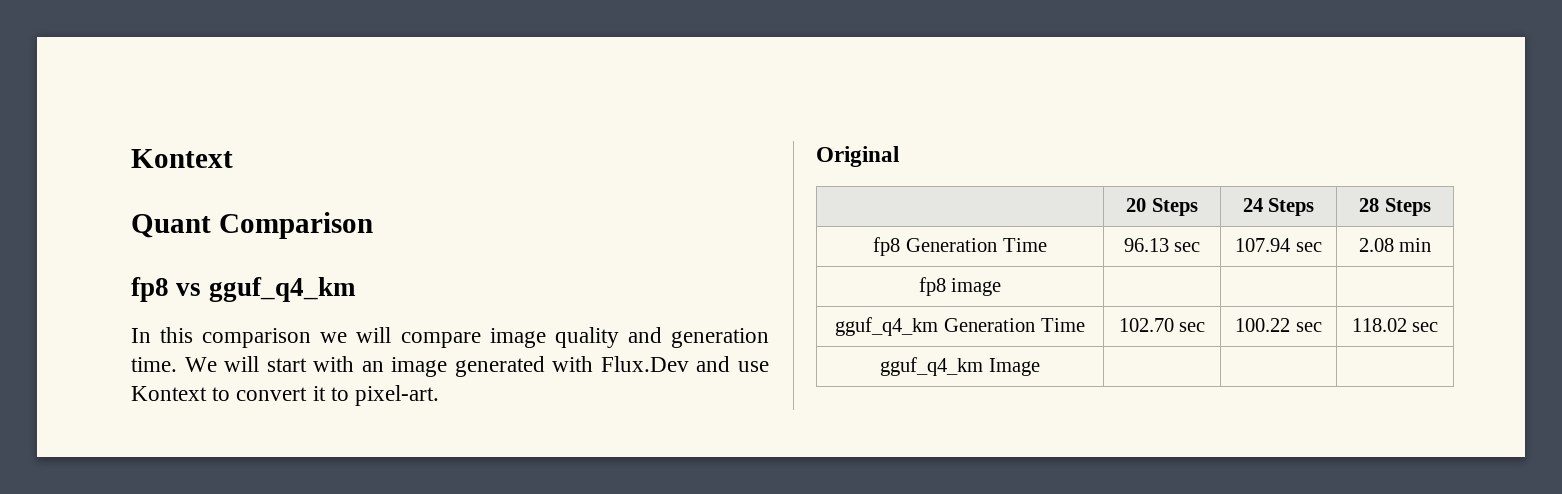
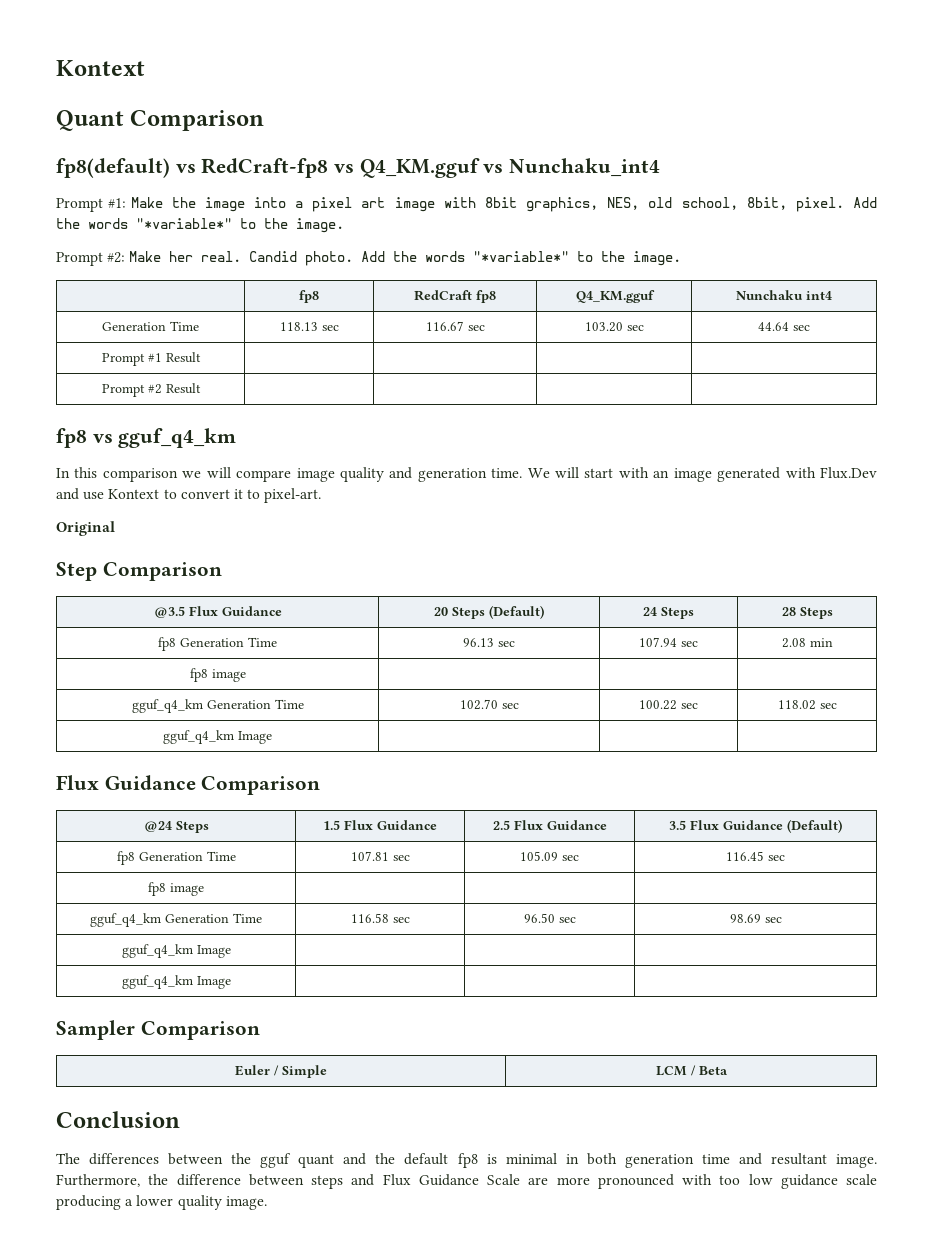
(373, 225) none -> [56,158,661,178] [56,197,877,212] [56,218,344,233] [56,251,682,266] [299,290,319,303] [414,290,496,303] [575,290,655,303] [736,290,832,300] [102,321,199,331] [279,322,339,331] [425,321,485,331] [584,322,644,332] [758,322,810,331] [101,352,201,366] [101,383,201,397] // fp8(default) vs RedCraft-fp8 vs Q4_KM.gguf vs Nunchaku_int4 // Prompt #1: Make the image into a pixel art image with 8bit graphics, NES, old school, 8bit, pixel. Add the words "*variable*" to the image. // Prompt #2: Make her real. Candid photo. Add the words "*variable*" to the image. // | fp8 | RedCraft fp8 | Q4_KM.gguf | Nunchaku int4 // Generation Time | 118.13 sec | 116.67 sec | 103.20 sec | 44.64 sec // Prompt #1 Result | | | | // Prompt #2 Result | | | |
(899, 156) // -> [56,562,222,581] [153,606,282,618] // Step Comparison // @3.5 Flux Guidance
(1198, 207) none -> [489,605,544,619] (Default)
(1040, 367) none -> [56,775,321,795] [143,821,209,833] [323,820,437,830] [492,820,607,830] [669,819,842,833] [116,851,236,865] [350,851,410,861] [520,851,579,861] [726,851,785,861] [148,882,204,896] [90,913,262,927] [350,913,410,923] [523,913,576,923] [729,914,782,923] [121,944,231,958] [121,975,231,989] [56,1020,260,1040] [235,1065,327,1078] [655,1065,728,1076] [56,1111,180,1128] [56,1153,877,1168] [56,1174,877,1189] [56,1195,267,1210] // Flux Guidance Comparison // @24 Steps | 1.5 Flux Guidance | 2.5 Flux Guidance | 3.5 Flux Guidance (Default) // fp8 Generation Time | 107.81 sec | 105.09 sec | 116.45 sec // fp8 image | | | // gguf_q4_km Generation Time | 116.58 sec | 96.50 sec | 98.69 sec // gguf_q4_km Image | | | // gguf_q4_km Image | | | // Sampler Comparison // Euler / Simple | LCM / Beta // Conclusion // The differences between the gguf quant and the default fp8 is minimal in both generation time and resultant image. Furthermore, the difference between steps and Flux Guidance Scale are more pronounced with too low guidance scale producing a lower quality image.

